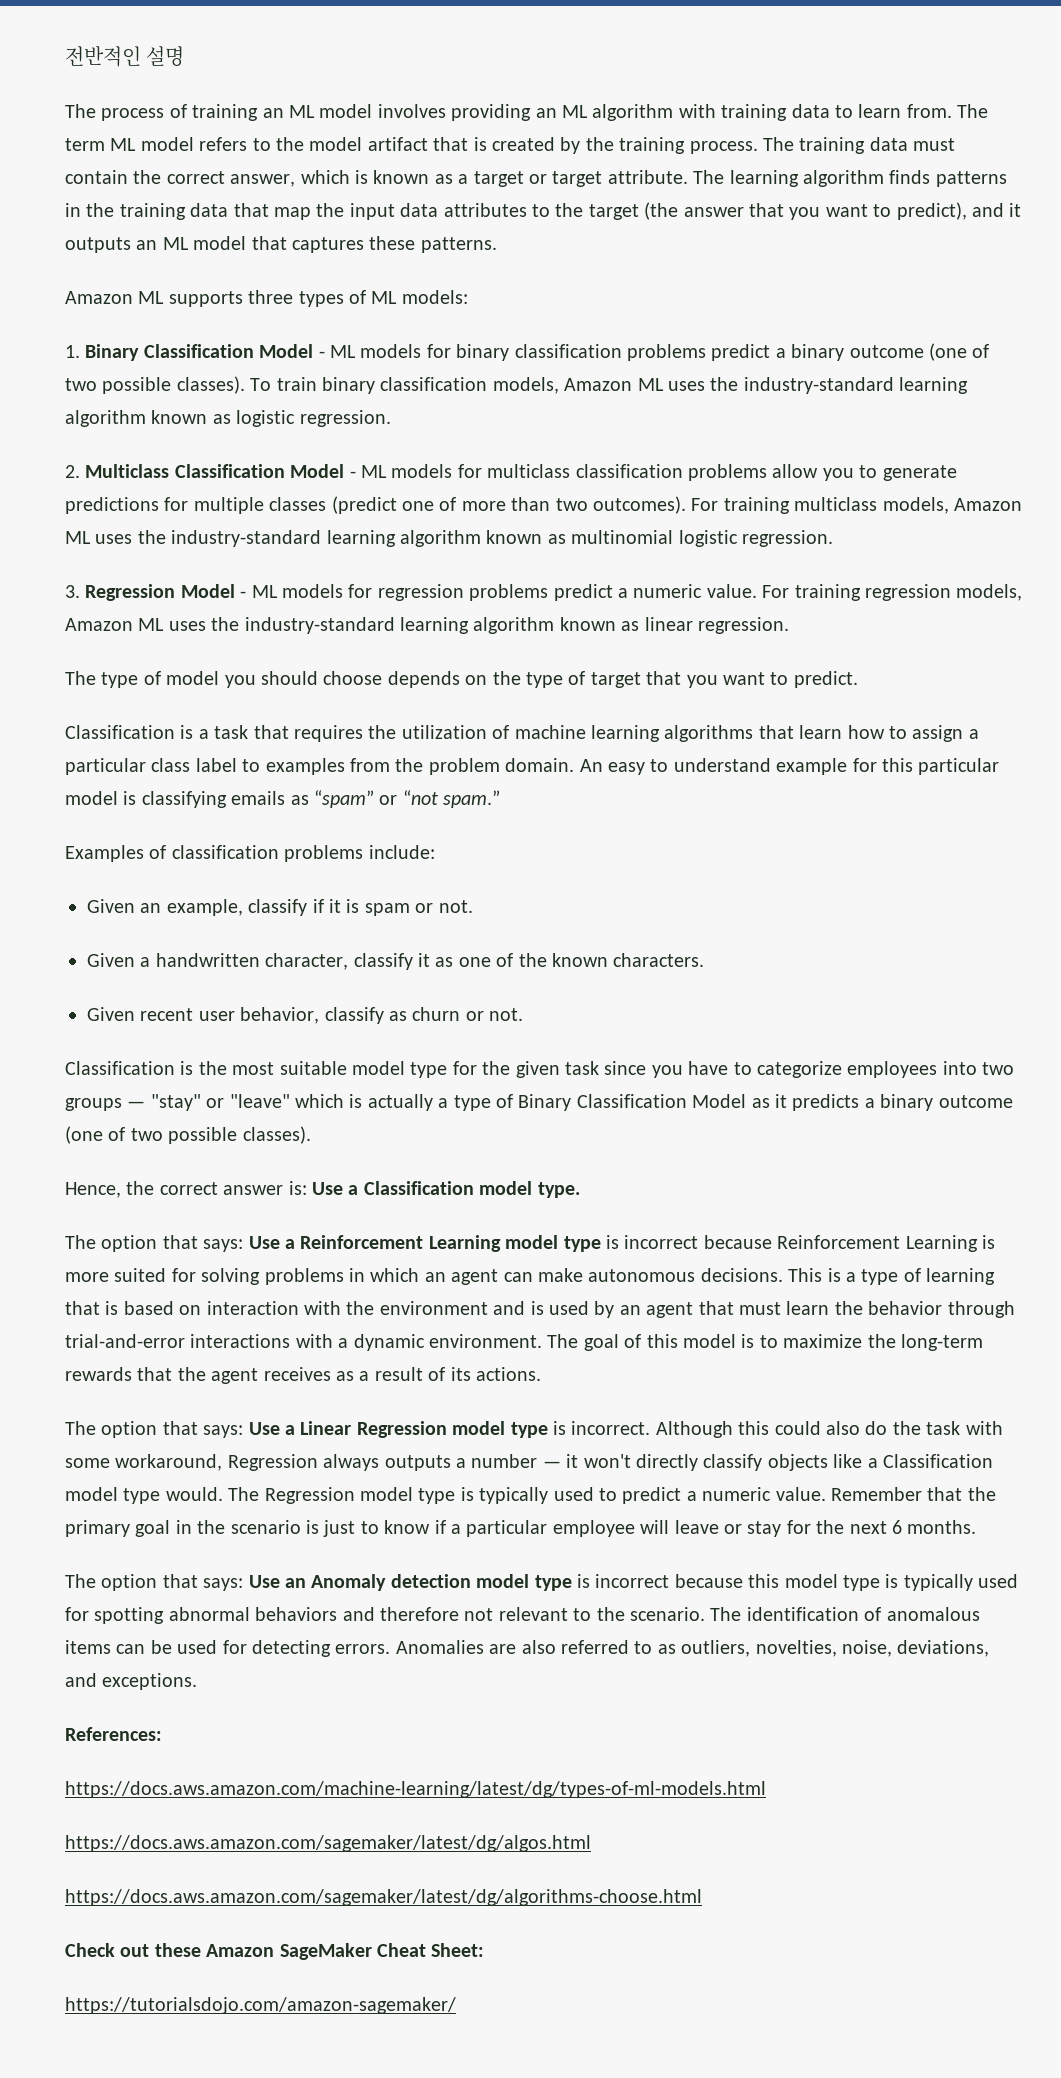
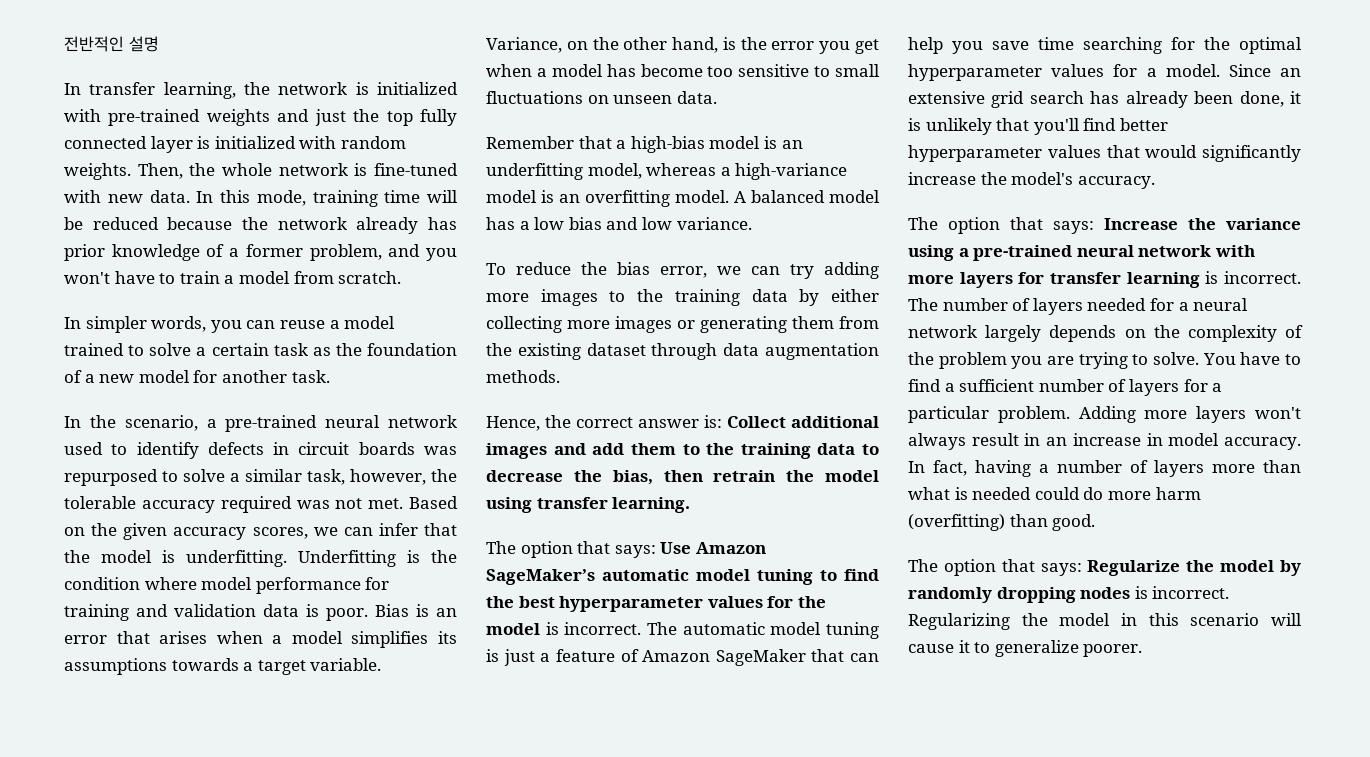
[65,104,989,121] [65,137,956,154] [65,170,1007,187] [65,202,1022,220] [65,236,497,253] [65,290,468,307] [65,343,990,361] [65,376,969,394] [65,410,391,427] [65,464,957,481] [65,496,1022,514] [65,530,833,547] [65,584,1023,601] [65,617,789,634] [65,671,858,688] [65,725,979,742] [65,758,1000,775] [65,790,501,808] [65,845,435,862] [87,899,473,916] [87,953,705,970] [87,1007,524,1024] [65,1061,1015,1078] [65,1094,1013,1111] [65,1126,311,1144] The process of training an ML model involves providing an ML algorithm with training data to learn from. The term ML model refers to the model artifact that is created by the training process. The training data must contain the correct answer, which is known as a target or target attribute. The learning algorithm finds patterns in the training data that map the input data attributes to the target (the answer that you want to predict), and it outputs an ML model that captures these patterns. // Amazon ML supports three types of ML models: // 1. Binary Classification Model - ML models for binary classification problems predict a binary outcome (one of two possible classes). To train binary classification models, Amazon ML uses the industry-standard learning algorithm known as logistic regression. // 2. Multiclass Classification Model - ML models for multiclass classification problems allow you to generate predictions for multiple classes (predict one of more than two outcomes). For training multiclass models, Amazon ML uses the industry-standard learning algorithm known as multinomial logistic regression. // 3. Regression Model - ML models for regression problems predict a numeric value. For training regression models, Amazon ML uses the industry-standard learning algorithm known as linear regression. // The type of model you should choose depends on the type of target that you want to predict. // Classification is a task that requires the utilization of machine learning algorithms that learn how to assign a particular class label to examples from the problem domain. An easy to understand example for this particular model is classifying emails as “spam” or “not spam.” // Examples of classification problems include: // Given an example, classify if it is spam or not. // Given a handwritten character, classify it as one of the known characters. // Given recent user behavior, classify as churn or not. // Classification is the most suitable model type for the given task since you have to categorize employees into two groups — "stay" or "leave" which is actually a type of Binary Classification Model as it predicts a binary outcome (one of two possible classes). -> [64,82,458,99] [64,109,457,126] [64,136,406,153] [64,163,458,180] [64,190,458,207] [64,217,457,234] [64,244,458,261] [64,271,402,284] [64,316,396,333] [64,343,457,356] [64,370,330,383] [64,415,457,432] [64,442,457,459] [64,469,457,486] [64,496,458,513] [64,523,457,540] [64,550,457,567] [64,577,390,594] [64,604,457,621] [64,631,457,648] [64,658,382,675] [486,37,879,54] [486,64,880,77] [486,91,717,104] [486,136,803,153] [486,163,848,180] [486,190,880,207] [486,217,752,230] [486,262,879,279] [486,289,879,306] [486,316,879,333] [486,343,879,360] [486,370,560,383] In transfer learning, the network is initialized with pre-trained weights and just the top fully connected layer is initialized with random weights. Then, the whole network is fine-tuned with new data. In this mode, training time will be reduced because the network already has prior knowledge of a former problem, and you won't have to train a model from scratch. // In simpler words, you can reuse a model trained to solve a certain task as the foundation of a new model for another task. // In the scenario, a pre-trained neural network used to identify defects in circuit boards was repurposed to solve a similar task, however, the tolerable accuracy required was not met. Based on the given accuracy scores, we can infer that the model is underfitting. Underfitting is the condition where model performance for training and validation data is poor. Bias is an error that arises when a model simplifies its assumptions towards a target variable. Variance, on the other hand, is the error you get when a model has become too sensitive to small fluctuations on unseen data. // Remember that a high-bias model is an underfitting model, whereas a high-variance model is an overfitting model. A balanced model has a low bias and low variance. // To reduce the bias error, we can try adding more images to the training data by either collecting more images or generating them from the existing dataset through data augmentation methods.
[312,1181,580,1198] [65,1235,995,1252] [65,1268,996,1285] [65,1301,1015,1318] [65,1334,983,1351] [65,1367,541,1384] [65,1421,1003,1438] [65,1454,993,1471] [65,1487,996,1504] [65,1520,977,1537] [65,1574,1019,1591] [65,1607,980,1624] [65,1640,990,1657] [65,1673,198,1690] [65,1727,162,1741] [65,1781,766,1798] [65,1835,591,1852] [65,1889,702,1906] [65,1943,485,1960] [65,1997,456,2014] Use a Classification model type. // The option that says: Use a Reinforcement Learning model type is incorrect because Reinforcement Learning is more suited for solving problems in which an agent can make autonomous decisions. This is a type of learning that is based on interaction with the environment and is used by an agent that must learn the behavior through trial-and-error interactions with a dynamic environment. The goal of this model is to maximize the long-term rewards that the agent receives as a result of its actions. // The option that says: Use a Linear Regression model type is incorrect. Although this could also do the task with some workaround, Regression always outputs a number — it won't directly classify objects like a Classification model type would. The Regression model type is typically used to predict a numeric value. Remember that the primary goal in the scenario is just to know if a particular employee will leave or stay for the next 6 months. // The option that says: Use an Anomaly detection model type is incorrect because this model type is typically used for spotting abnormal behaviors and therefore not relevant to the scenario. The identification of anomalous items can be used for detecting errors. Anomalies are also referred to as outliers, novelties, noise, deviations, and exceptions. // References: // https://docs.aws.amazon.com/machine-learning/latest/dg/types-of-ml-models.html // https://docs.aws.amazon.com/sagemaker/latest/dg/algos.html // https://docs.aws.amazon.com/sagemaker/latest/dg/algorithms-choose.html // Check out these Amazon SageMaker Cheat Sheet: // https://tutorialsdojo.com/amazon-sagemaker/ -> [727,416,879,428] [486,443,879,459] [486,470,879,485] [486,497,691,513] [486,541,766,558] [486,569,879,585] [486,596,826,612] [486,622,879,639] [486,649,879,666] [908,37,1302,54] [908,64,1301,81] [908,91,1301,108] [908,118,1168,135] [908,145,1301,162] [908,172,1155,189] [908,217,1301,234] [908,245,1255,261] [908,271,1301,288] [908,298,1249,315] [908,325,1303,342] [908,352,1301,369] [908,379,1223,396] [908,406,1301,423] [908,433,1301,450] [908,460,1301,477] [908,487,1201,500] [908,514,1096,531] [908,559,1301,576] [908,586,1230,603] [908,613,1302,630] [908,640,1143,657] Collect additional images and add them to the training data to decrease the bias, then retrain the model using transfer learning. // The option that says: Use Amazon SageMaker’s automatic model tuning to find the best hyperparameter values for the model is incorrect. The automatic model tuning is just a feature of Amazon SageMaker that can help you save time searching for the optimal hyperparameter values for a model. Since an extensive grid search has already been done, it is unlikely that you'll find better hyperparameter values that would significantly increase the model's accuracy. // The option that says: Increase the variance using a pre-trained neural network with more layers for transfer learning is incorrect. The number of layers needed for a neural network largely depends on the complexity of the problem you are trying to solve. You have to find a sufficient number of layers for a particular problem. Adding more layers won't always result in an increase in model accuracy. In fact, having a number of layers more than what is needed could do more harm (overfitting) than good. // The option that says: Regularize the model by randomly dropping nodes is incorrect. Regularizing the model in this scenario will cause it to generalize poorer.

